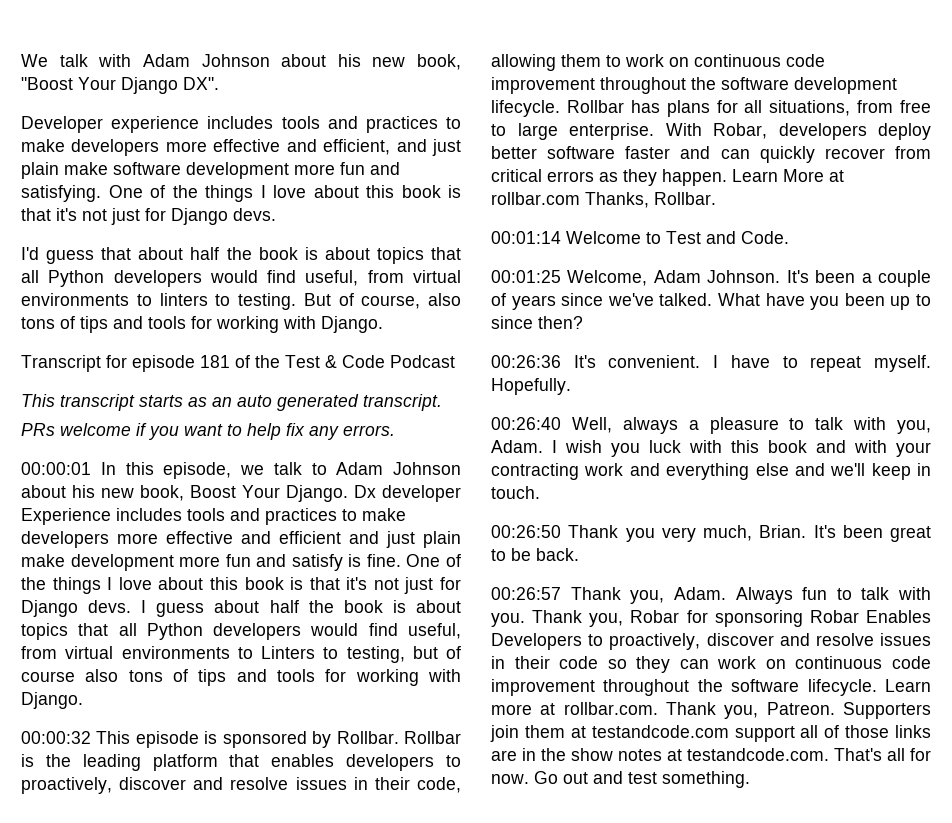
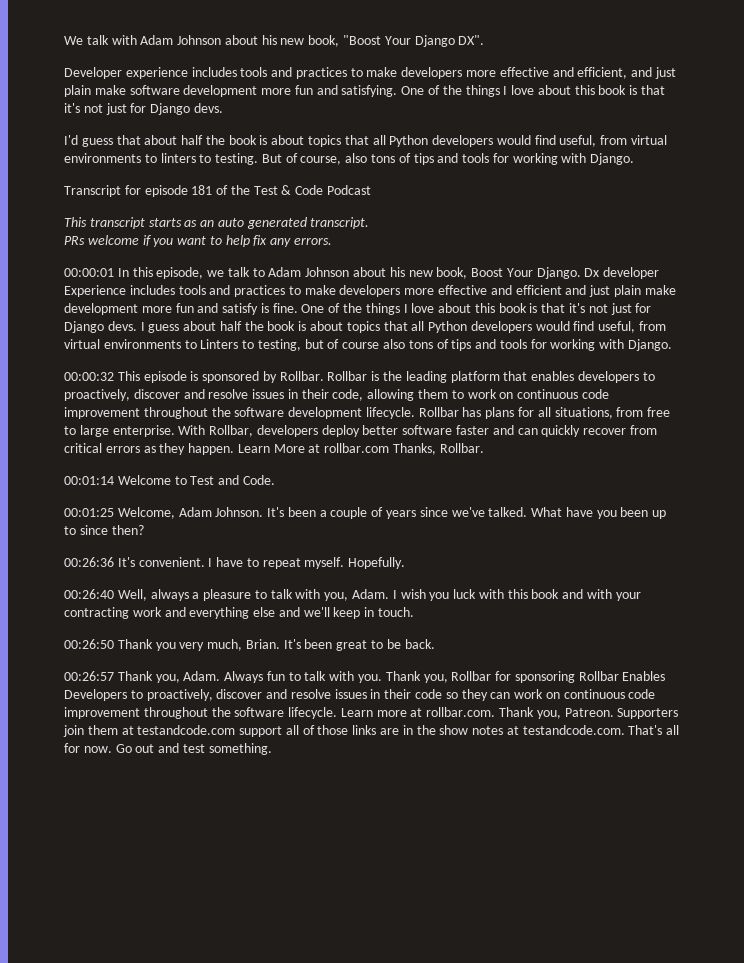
[713,123,767,139] Robar, -> [209,425,254,437] Rollbar,
[630,610,680,623] Robar -> [451,671,492,681] Rollbar
[809,610,859,623] Robar -> [578,671,619,681] Rollbar

